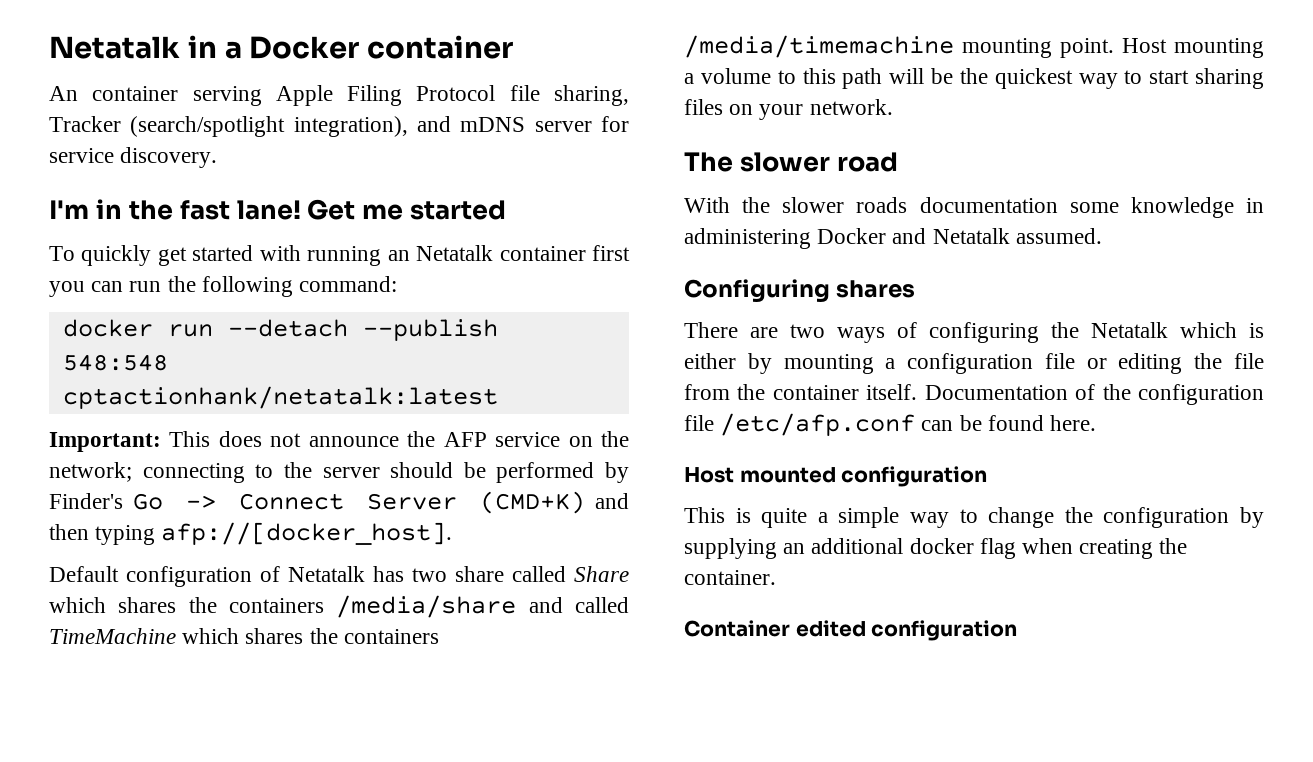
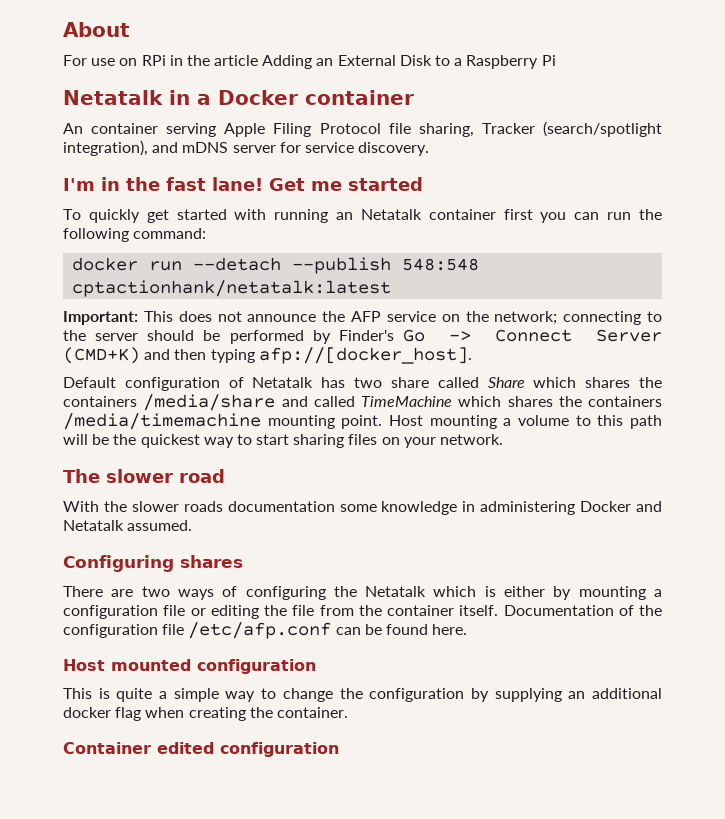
(49, 47) none -> [63,22,130,37] [63,55,556,69] About // For use on RPi in the article Adding an External Disk to a Raspberry Pi //

